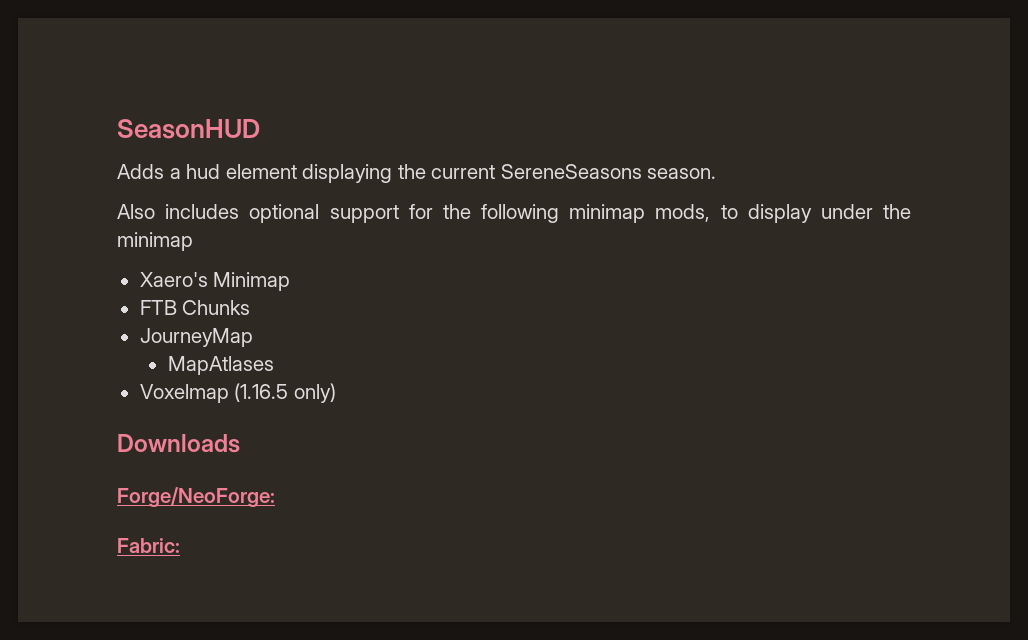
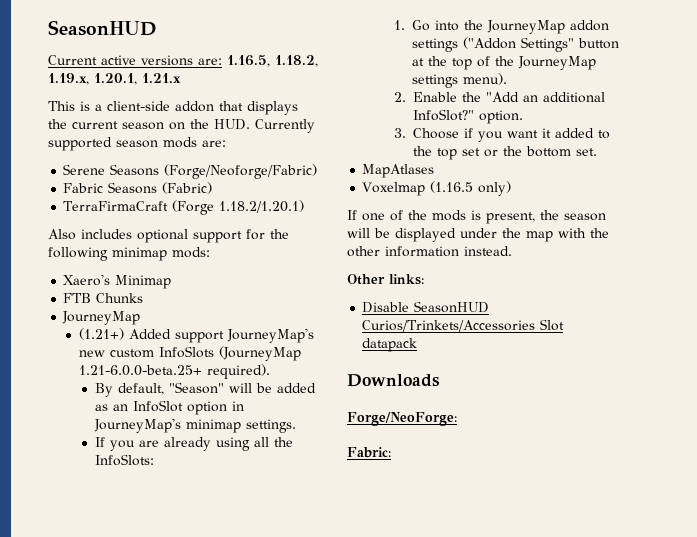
[117,164,717,183] Adds a hud element displaying the current SereneSeasons season. -> [48,55,318,67] [48,73,181,85] [48,101,298,115] [48,119,315,133] [48,137,226,151] [63,164,318,179] [63,182,213,194] [63,200,305,215] Current active versions are: 1.16.5, 1.18.2, 1.19.x, 1.20.1, 1.21.x // This is a client-side addon that displays the current season on the HUD. Currently supported season mods are: // Serene Seasons (Forge/Neoforge/Fabric) // Fabric Seasons (Fabric) // TerraFirmaCraft (Forge 1.18.2/1.20.1)
[655,204,911,223] [117,232,193,251] mods, to display under the minimap -> [172,247,210,258] mods:
[167,356,274,375] [139,383,336,403] MapAtlases // Voxelmap (1.16.5 only) -> [78,328,314,343] [78,346,301,361] [78,364,270,379] [94,382,316,397] [94,400,244,415] [93,418,296,433] [94,437,293,451] [94,454,154,466] [393,20,609,34] [411,37,619,52] [411,56,596,70] [411,73,507,88] [393,92,605,103] [412,109,523,124] [393,128,610,142] [412,146,597,160] [362,164,435,178] [362,181,512,196] [347,210,606,224] [347,228,609,242] [347,246,512,257] [347,274,424,285] [362,301,490,313] [362,319,565,332] [362,338,418,352] (1.21+) Added support JourneyMap's new custom InfoSlots (JourneyMap 1.21-6.0.0-beta.25+ required). // By default, "Season" will be added as an InfoSlot option in JourneyMap's minimap settings. // If you are already using all the InfoSlots: // 1. Go into the JourneyMap addon settings ("Addon Settings" button at the top of the JourneyMap settings menu). // 2. Enable the "Add an additional InfoSlot?" option. // 3. Choose if you want it added to the top set or the bottom set. // MapAtlases // Voxelmap (1.16.5 only) // If one of the mods is present, the season will be displayed under the map with the other information instead. // Other links: // Disable SeasonHUD Curios/Trinkets/Accessories Slot datapack

